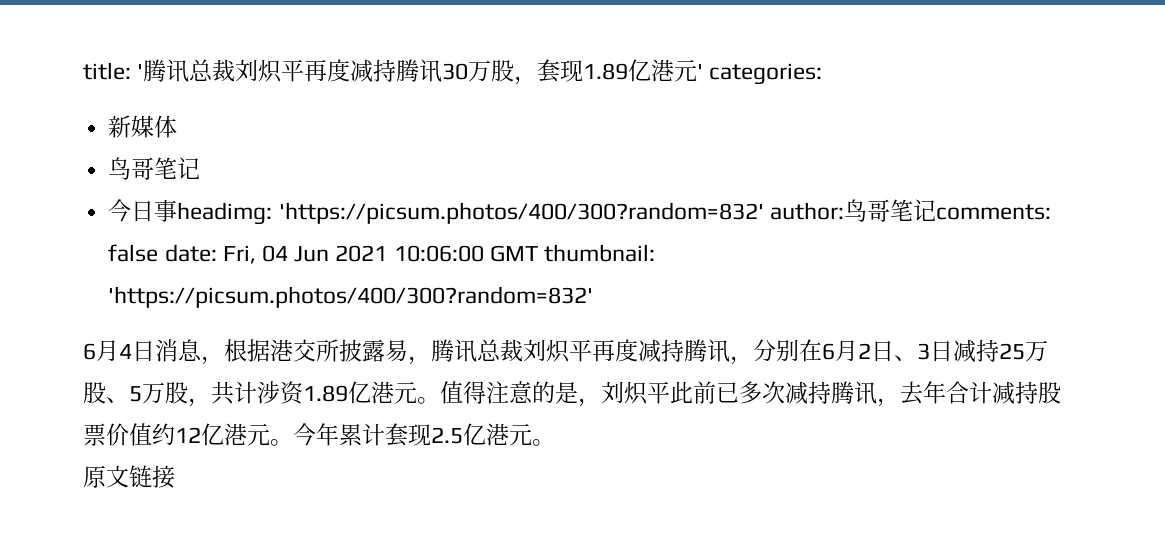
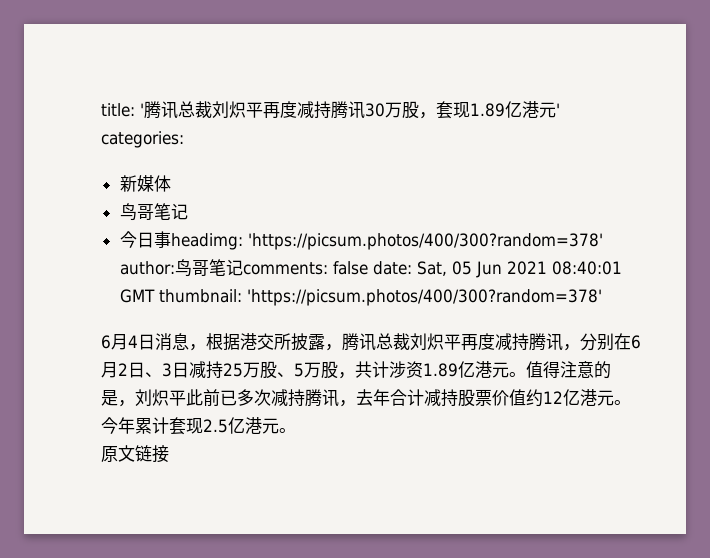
[278,202,764,224] 'https://picsum.photos/400/300?random=832' -> [247,233,603,250] 'https://picsum.photos/400/300?random=378'
[222,245,288,264] Fri, 04 -> [416,261,472,276] Sat, 05
[393,245,484,262] 10:06:00 -> [551,261,622,275] 08:40:01
[108,286,594,308] 'https://picsum.photos/400/300?random=832' -> [246,289,602,306] 'https://picsum.photos/400/300?random=378'
[385,340,408,362] 易 -> (325, 342) none

